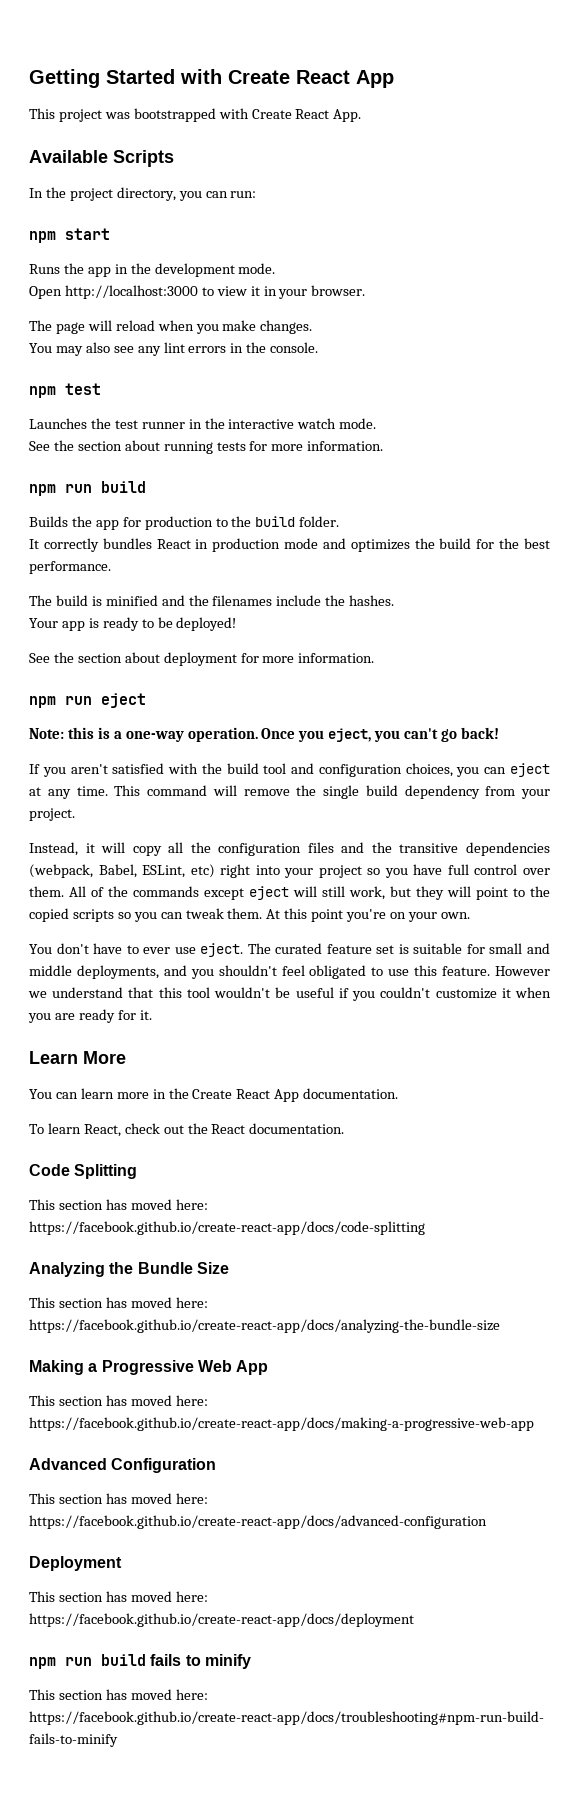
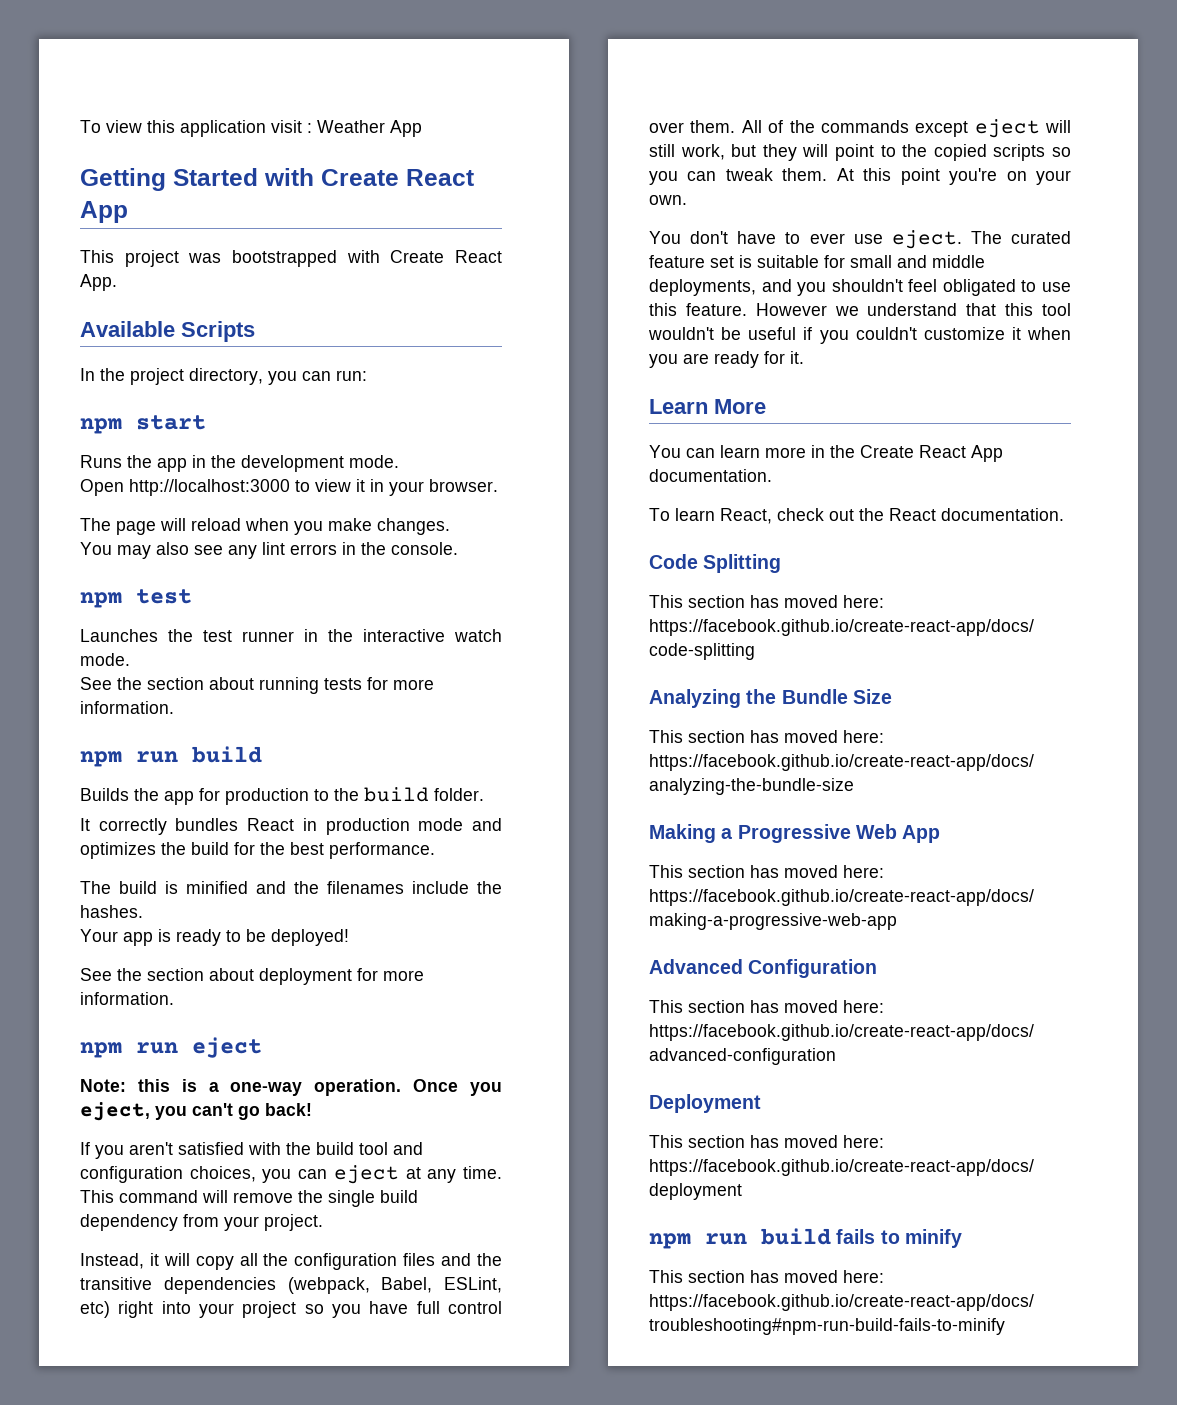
(29, 78) none -> [80,120,422,137] To view this application visit : Weather App //

